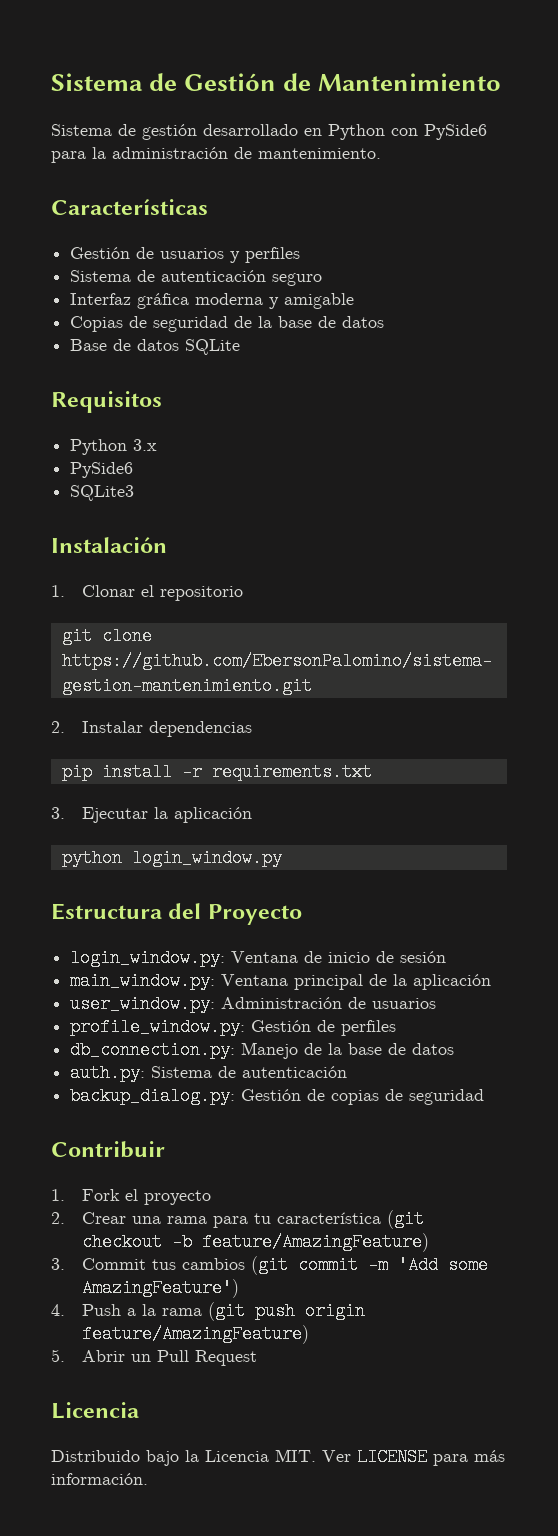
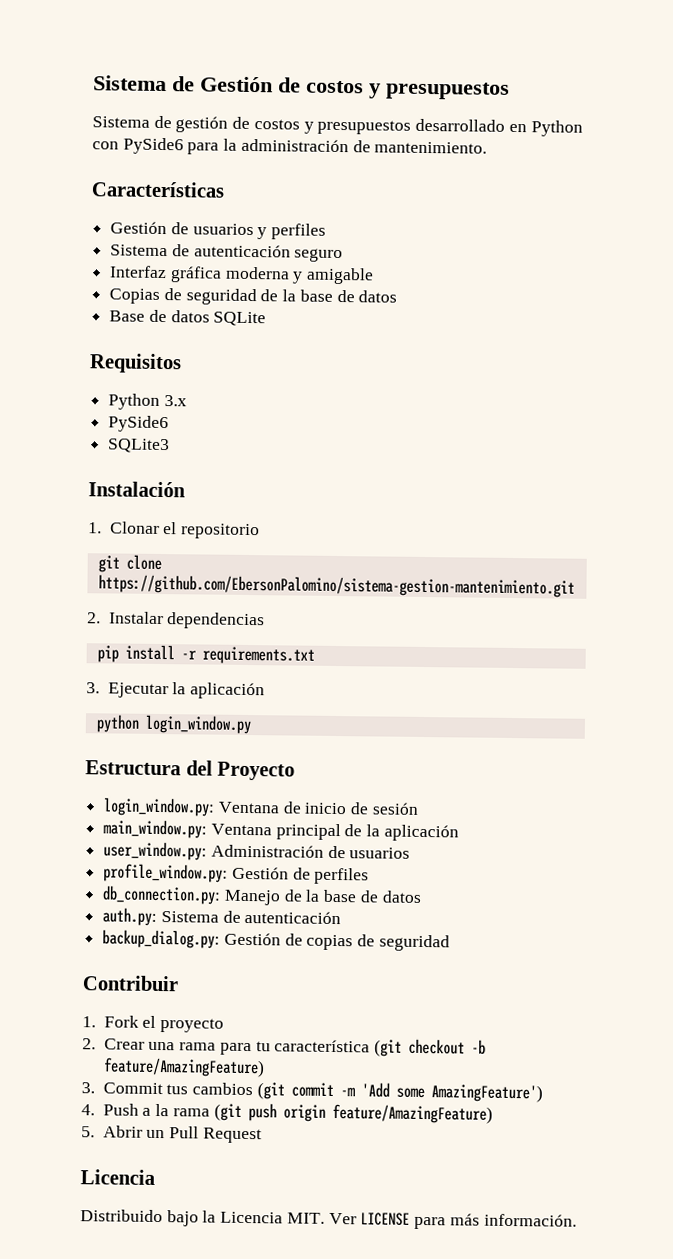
[318,73,502,91] Mantenimiento -> [306,80,510,100] costos y presupuestos
(197, 132) none -> [232,116,412,135] de costos y presupuestos

